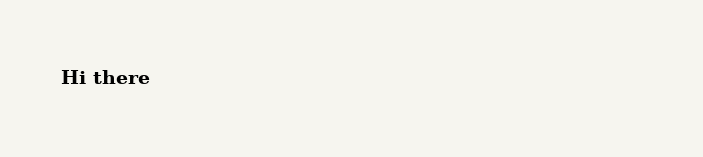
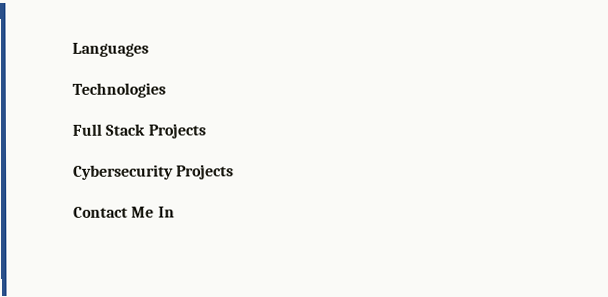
[61,70,150,84] Hi there -> [72,42,149,57] [72,82,166,98] [72,123,206,139] [73,164,235,180] [73,206,175,218] Languages // Technologies // Full Stack Projects // Cybersecurity Projects // Contact Me In

